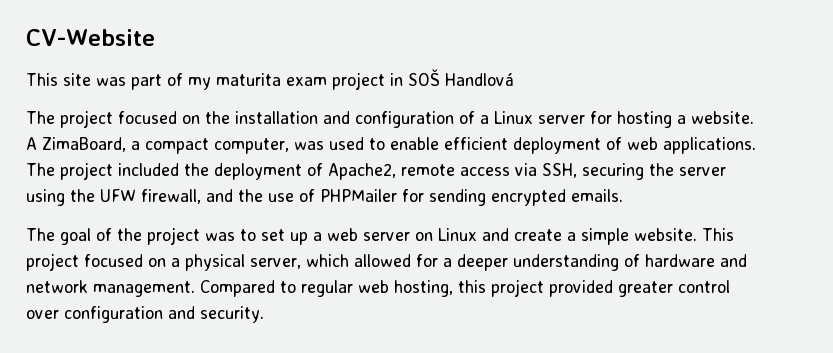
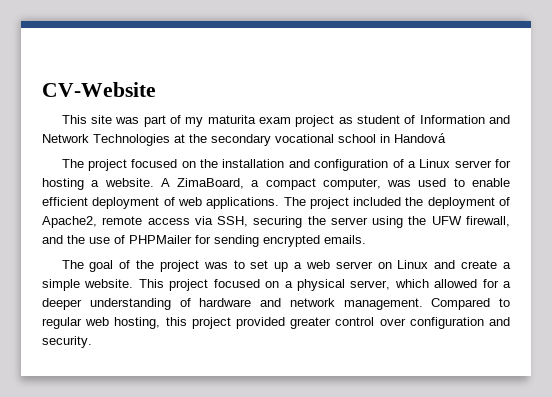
[390,69,514,86] in SOŠ Handlová -> [338,115,510,124] [42,133,446,146] as student of Information and Network Technologies at the secondary vocational school in Handová

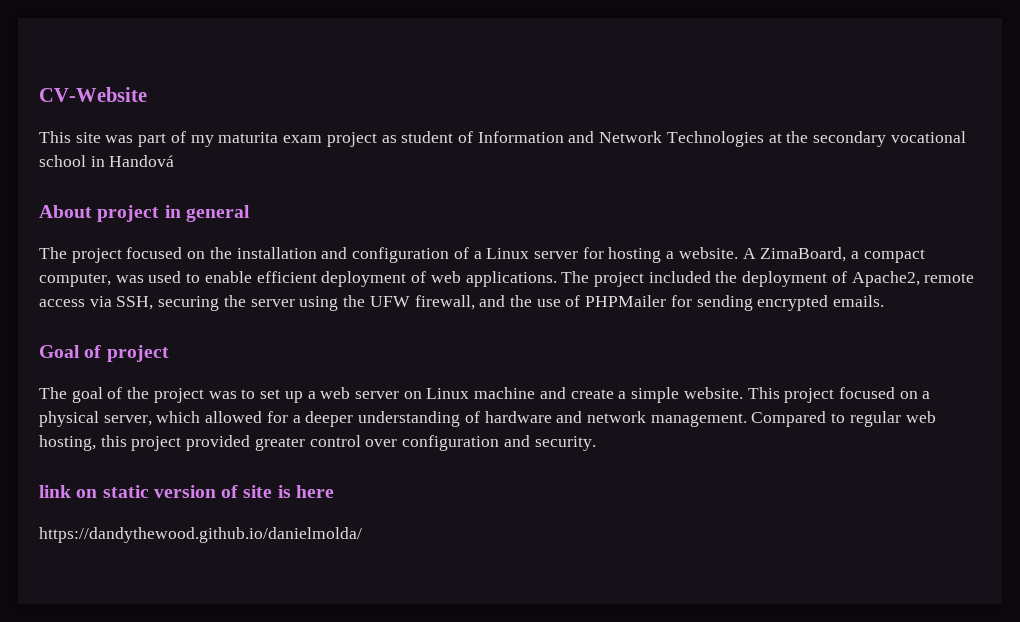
(446, 138) none -> [39,205,250,222] // About project in general
(366, 239) none -> [39,345,169,362] // Goal of project
(429, 264) none -> [474,387,536,399] machine
(92, 342) none -> [39,485,334,498] [39,527,362,543] // link on static version of site is here // https://dandythewood.github.io/danielmolda/

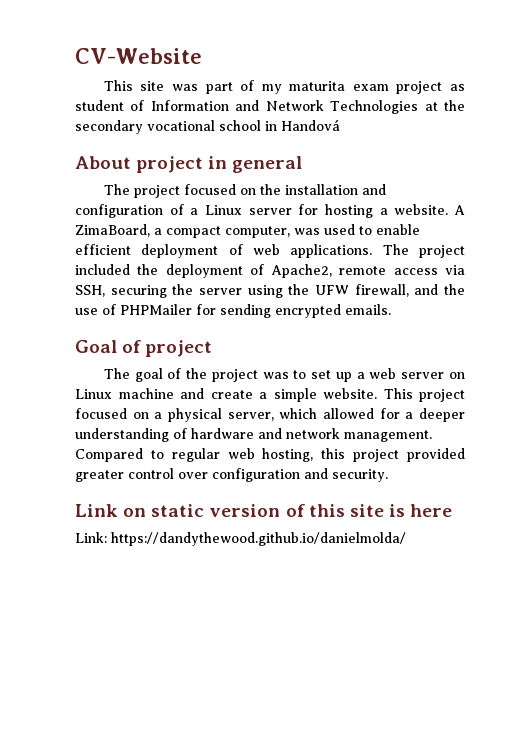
[39,485,71,498] link -> [75,504,118,517] Link
(239, 491) none -> [308,504,345,517] this
(334, 491) none -> [75,532,107,543] Link:

